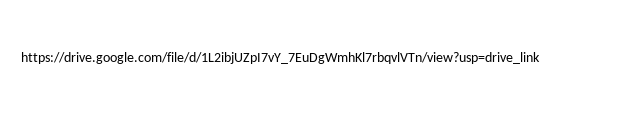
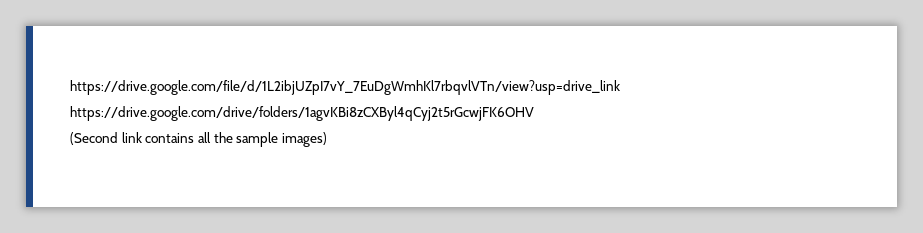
(540, 58) none -> [70,106,534,121] [70,132,327,147] // https://drive.google.com/drive/folders/1agvKBi8zCXByl4qCyj2t5rGcwjFK6OHV // (Second link contains all the sample images)

